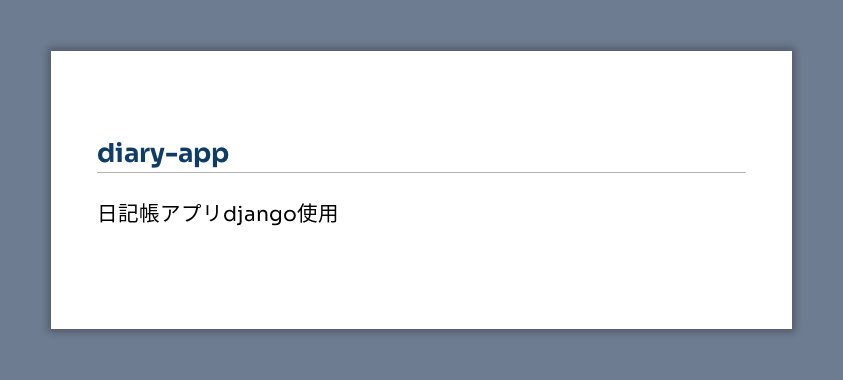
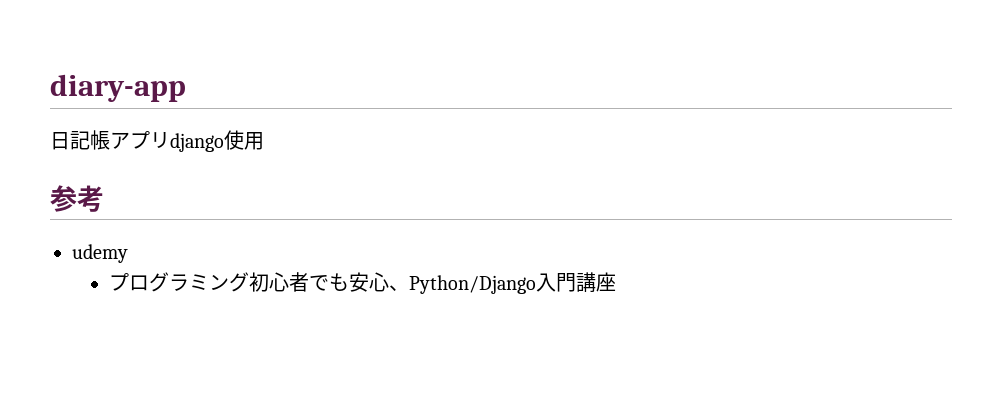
(339, 214) none -> [50,185,104,212] [72,244,128,263] [109,272,617,294] // 参考 // udemy // プログラミング初心者でも安心、Python/Django入門講座

